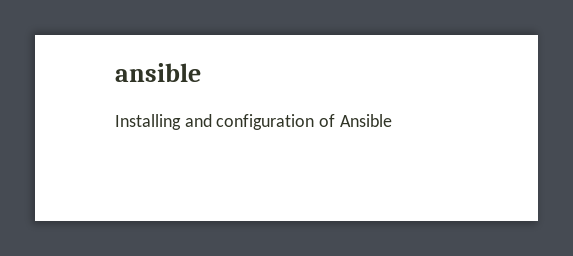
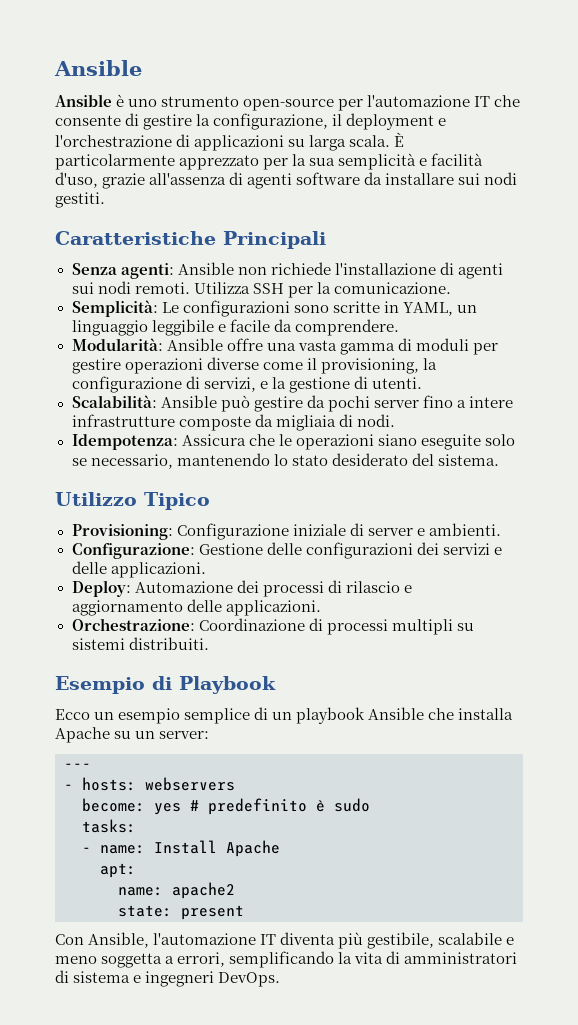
[115,63,201,82] [115,114,392,130] ansible // Installing and configuration of Ansible -> [54,60,142,76] [55,94,521,111] [55,113,447,130] [55,132,405,151] [55,153,484,170] [55,172,518,189] [55,192,105,208] [55,231,326,249] [71,262,503,279] [71,281,451,298] [71,300,477,317] [71,319,399,336] [71,338,498,355] [71,357,437,374] [71,376,422,393] [71,395,513,412] [71,414,395,431] [71,434,515,450] [71,453,499,469] [55,492,210,510] [71,523,501,540] [71,542,502,559] [71,561,206,578] [71,580,412,597] [71,599,321,616] [71,618,474,635] [71,637,209,650] [55,676,276,694] [55,707,514,724] [55,727,210,743] [64,763,91,769] [64,777,235,791] [82,798,370,815] [82,819,136,833] [82,840,280,857] [100,863,136,878] [118,882,235,899] [118,905,244,920] [55,932,515,949] [55,951,518,968] [55,970,281,987] Ansible // Ansible è uno strumento open-source per l'automazione IT che consente di gestire la configurazione, il deployment e l'orchestrazione di applicazioni su larga scala. È particolarmente apprezzato per la sua semplicità e facilità d'uso, grazie all'assenza di agenti software da installare sui nodi gestiti. // Caratteristiche Principali // Senza agenti: Ansible non richiede l'installazione di agenti sui nodi remoti. Utilizza SSH per la comunicazione. // Semplicità: Le configurazioni sono scritte in YAML, un linguaggio leggibile e facile da comprendere. // Modularità: Ansible offre una vasta gamma di moduli per gestire operazioni diverse come il provisioning, la configurazione di servizi, e la gestione di utenti. // Scalabilità: Ansible può gestire da pochi server fino a intere infrastrutture composte da migliaia di nodi. // Idempotenza: Assicura che le operazioni siano eseguite solo se necessario, mantenendo lo stato desiderato del sistema. // Utilizzo Tipico // Provisioning: Configurazione iniziale di server e ambienti. // Configurazione: Gestione delle configurazioni dei servizi e delle applicazioni. // Deploy: Automazione dei processi di rilascio e aggiornamento delle applicazioni. // Orchestrazione: Coordinazione di processi multipli su sistemi distribuiti. // Esempio di Playbook // Ecco un esempio semplice di un playbook Ansible che installa Apache su un server: // --- // - hosts: webservers // become: yes # predefinito è sudo // tasks: // - name: Install Apache // apt: // name: apache2 // state: present // Con Ansible, l'automazione IT diventa più gestibile, scalabile e meno soggetta a errori, semplificando la vita di amministratori di sistema e ingegneri DevOps.

